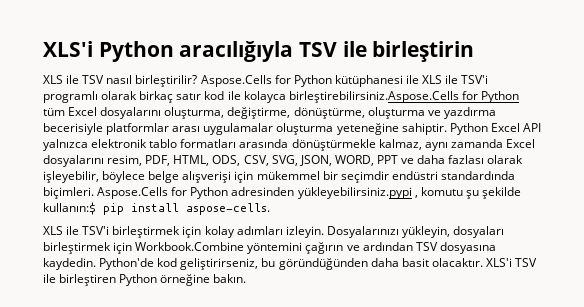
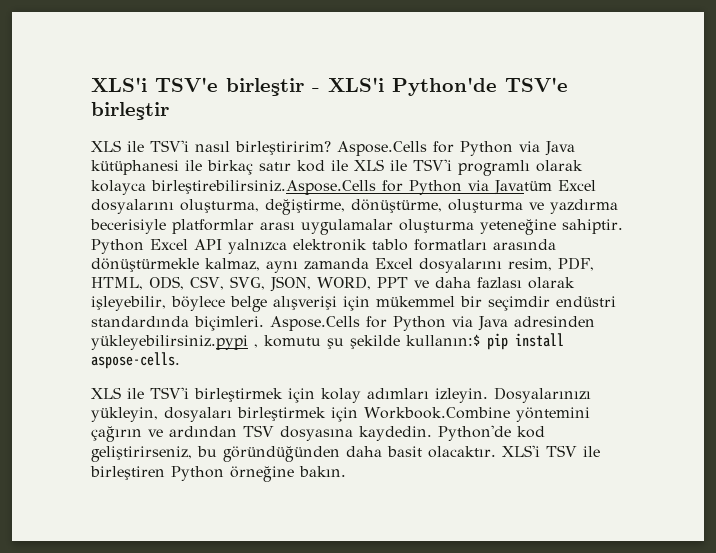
[43,41,475,62] [43,75,403,87] XLS'i Python aracılığıyla TSV ile birleştirin // XLS ile TSV nasıl birleştirilir? Aspose.Cells for Python kütüphanesi -> [91,77,568,96] [91,102,169,120] [91,140,575,156] [91,160,325,175] XLS'i TSV'e birleştir - XLS'i Python'de TSV'e birleştir // XLS ile TSV'i nasıl birleştiririm? Aspose.Cells for Python via Java kütüphanesi ile birkaç satır kod
[139,91,241,103] birkaç satır kod ile -> (583, 166) none
[43,108,65,116] tüm -> [468,180,552,195] via Javatüm
(229, 193) none -> [452,316,508,331] via Java

